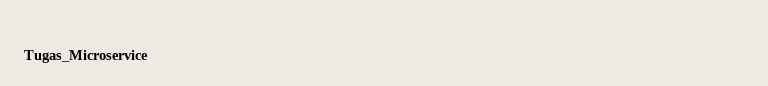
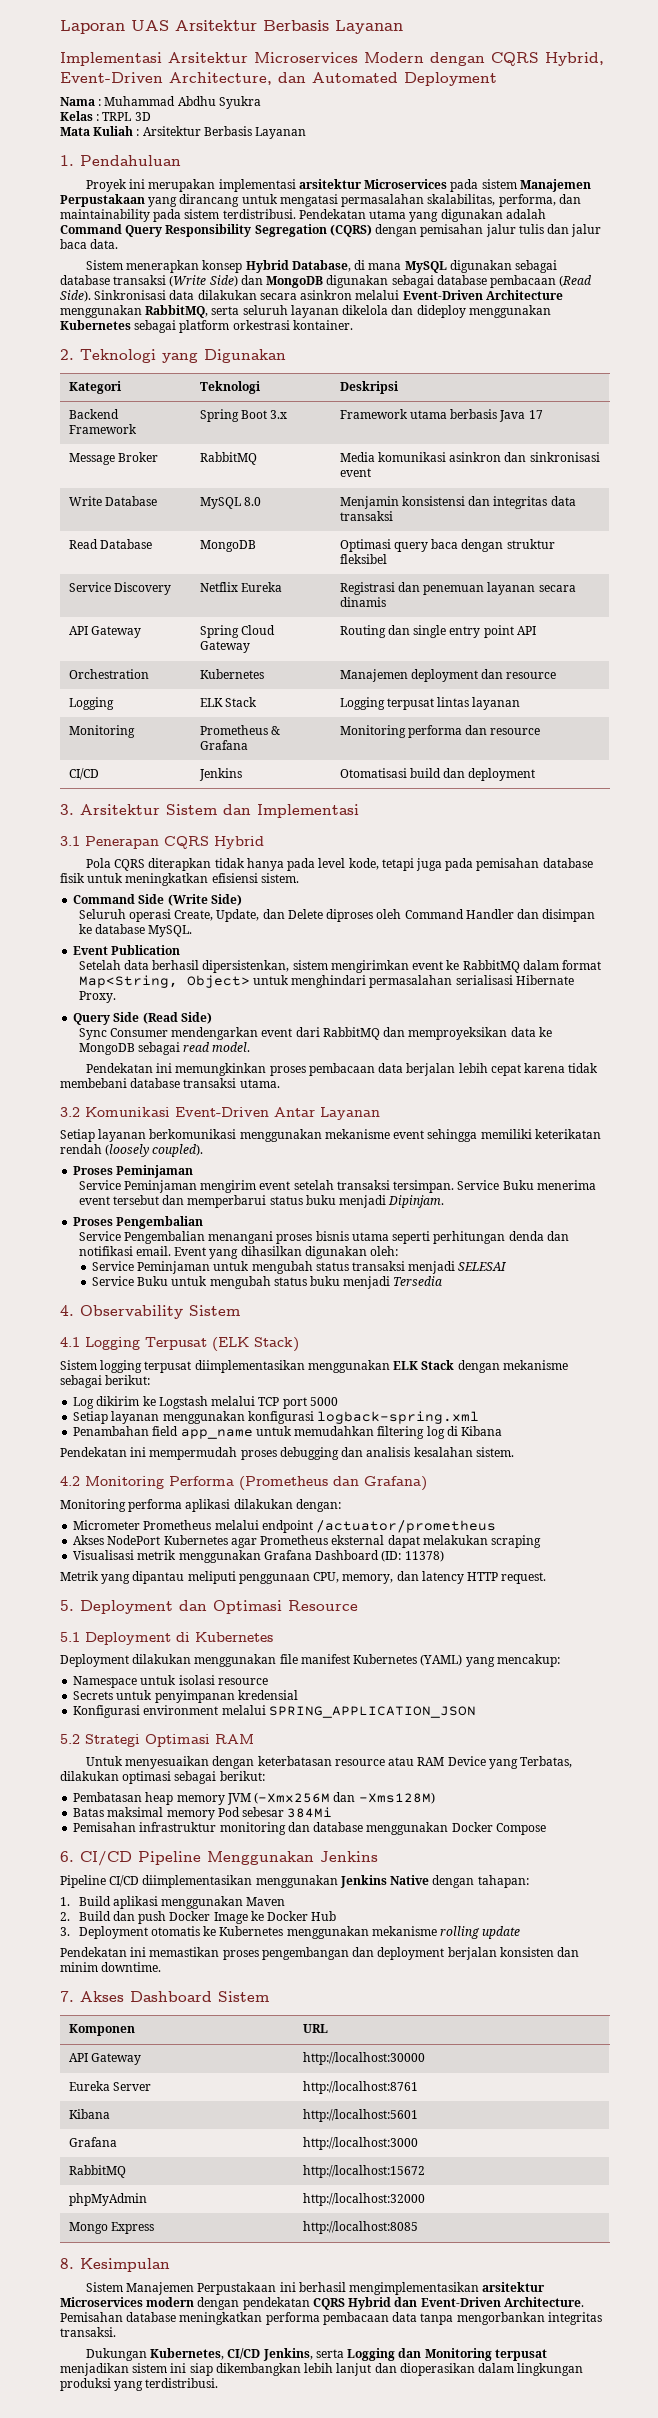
[24,50,148,63] Tugas_Microservice -> [60,20,403,34] [60,52,604,66] [60,72,497,86] [60,96,261,109] [60,111,151,121] [60,126,307,139] [60,155,181,166] [85,179,591,192] [60,194,581,207] [60,209,546,222] [60,224,602,237] [60,239,119,249] [85,260,557,273] [60,275,592,288] [60,290,563,302] [60,305,551,318] [60,320,353,333] [60,349,286,363] [68,381,122,394] [199,381,261,394] [339,381,399,394] [68,409,119,419] [68,424,137,434] [199,409,288,422] [339,409,543,422] [68,452,158,465] [199,452,257,465] [339,452,600,462] [339,468,371,477] [68,496,157,506] [199,497,261,509] [339,496,576,509] [339,511,393,521] [68,539,152,549] [199,540,256,552] [339,539,555,552] [339,554,387,564] [68,582,171,595] [199,582,282,592] [339,582,576,595] [339,597,386,607] [68,626,141,638] [199,625,275,638] [199,641,250,653] [339,625,536,638] [68,669,149,679] [199,669,264,679] [339,669,557,682] [68,697,114,710] [199,697,257,707] [339,697,521,710] [68,725,135,738] [199,725,280,735] [199,740,248,750] [339,725,541,738] [68,768,99,780] [198,768,242,781] [339,768,536,781] [60,804,359,818] [60,836,264,849] [85,858,593,871] [60,873,299,886] [73,894,242,906] [78,909,596,922] [78,924,193,937] [73,945,181,955] [78,960,601,973] [78,975,574,988] [78,991,116,1003] [73,1012,212,1025] [78,1027,552,1040] [78,1042,251,1055] [85,1063,599,1076] [60,1078,280,1088] [60,1107,380,1120] [60,1129,601,1142] [60,1144,204,1157] [73,1165,194,1178] [78,1180,596,1193] [78,1195,445,1208] [73,1216,204,1229] [78,1231,569,1244] [78,1246,399,1259] [91,1261,508,1274] [91,1276,443,1289] [60,1305,240,1319] [60,1337,299,1352] [60,1360,568,1373] [60,1375,151,1388] [73,1396,338,1409] [73,1411,480,1424] [73,1426,503,1439] [60,1447,514,1460] [60,1476,427,1491] [60,1499,341,1512] [73,1520,497,1533] [73,1535,542,1548] [73,1550,444,1563] [60,1571,547,1584] [60,1600,358,1614] [60,1632,273,1645] [60,1654,560,1667] [73,1675,268,1688] [73,1690,298,1703] [73,1705,476,1718] [60,1734,254,1747] [85,1756,572,1769] [60,1771,265,1784] [73,1792,435,1805] [73,1807,333,1820] [73,1822,546,1835] [60,1851,378,1866] [60,1875,529,1888] [60,1896,286,1909] [60,1911,337,1924] [60,1926,521,1939] [60,1947,580,1960] [60,1962,162,1972] [60,1991,269,2002] [68,2024,135,2036] [302,2024,328,2033] [68,2053,141,2065] [302,2052,425,2065] [68,2081,151,2091] [302,2081,418,2094] [68,2109,110,2119] [302,2109,418,2122] [68,2137,117,2147] [302,2137,418,2150] [68,2165,126,2178] [302,2165,425,2178] [68,2193,147,2206] [302,2193,425,2206] [68,2222,154,2234] [302,2221,418,2234] [60,2258,170,2272] [85,2282,546,2295] [60,2297,584,2310] [60,2312,602,2325] [60,2327,116,2337] [85,2348,547,2361] [60,2363,584,2376] [60,2378,219,2391] Laporan UAS Arsitektur Berbasis Layanan // Implementasi Arsitektur Microservices Modern dengan CQRS Hybrid, Event-Driven Architecture, dan Automated Deployment // Nama : Muhammad Abdhu Syukra // Kelas : TRPL 3D // Mata Kuliah : Arsitektur Berbasis Layanan // 1. Pendahuluan // Proyek ini merupakan implementasi arsitektur Microservices pada sistem Manajemen Perpustakaan yang dirancang untuk mengatasi permasalahan skalabilitas, performa, dan maintainability pada sistem terdistribusi. Pendekatan utama yang digunakan adalah Command Query Responsibility Segregation (CQRS) dengan pemisahan jalur tulis dan jalur baca data. // Sistem menerapkan konsep Hybrid Database, di mana MySQL digunakan sebagai database transaksi (Write Side) dan MongoDB digunakan sebagai database pembacaan (Read Side). Sinkronisasi data dilakukan secara asinkron melalui Event-Driven Architecture menggunakan RabbitMQ, serta seluruh layanan dikelola dan dideploy menggunakan Kubernetes sebagai platform orkestrasi kontainer. // 2. Teknologi yang Digunakan // Kategori | Teknologi | Deskripsi // Backend Framework | Spring Boot 3.x | Framework utama berbasis Java 17 // Message Broker | RabbitMQ | Media komunikasi asinkron dan sinkronisasi event // Write Database | MySQL 8.0 | Menjamin konsistensi dan integritas data transaksi // Read Database | MongoDB | Optimasi query baca dengan struktur fleksibel // Service Discovery | Netflix Eureka | Registrasi dan penemuan layanan secara dinamis // API Gateway | Spring Cloud Gateway | Routing dan single entry point API // Orchestration | Kubernetes | Manajemen deployment dan resource // Logging | ELK Stack | Logging terpusat lintas layanan // Monitoring | Prometheus & Grafana | Monitoring performa dan resource // CI/CD | Jenkins | Otomatisasi build dan deployment // 3. Arsitektur Sistem dan Implementasi // 3.1 Penerapan CQRS Hybrid // Pola CQRS diterapkan tidak hanya pada level kode, tetapi juga pada pemisahan database fisik untuk meningkatkan efisiensi sistem. // Command Side (Write Side) // Seluruh operasi Create, Update, dan Delete diproses oleh Command Handler dan disimpan ke database MySQL. // Event Publication // Setelah data berhasil dipersistenkan, sistem mengirimkan event ke RabbitMQ dalam format Map<String, Object> untuk menghindari permasalahan serialisasi Hibernate Proxy. // Query Side (Read Side) // Sync Consumer mendengarkan event dari RabbitMQ dan memproyeksikan data ke MongoDB sebagai read model. // Pendekatan ini memungkinkan proses pembacaan data berjalan lebih cepat karena tidak membebani database transaksi utama. // 3.2 Komunikasi Event-Driven Antar Layanan // Setiap layanan berkomunikasi menggunakan mekanisme event sehingga memiliki keterikatan rendah (loosely coupled). // Proses Peminjaman // Service Peminjaman mengirim event setelah transaksi tersimpan. Service Buku menerima event tersebut dan memperbarui status buku menjadi Dipinjam. // Proses Pengembalian // Service Pengembalian menangani proses bisnis utama seperti perhitungan denda dan notifikasi email. Event yang dihasilkan digunakan oleh: // Service Peminjaman untuk mengubah status transaksi menjadi SELESAI // Service Buku untuk mengubah status buku menjadi Tersedia // 4. Observability Sistem // 4.1 Logging Terpusat (ELK Stack) // Sistem logging terpusat diimplementasikan menggunakan ELK Stack dengan mekanisme sebagai berikut: // Log dikirim ke Logstash melalui TCP port 5000 // Setiap layanan menggunakan konfigurasi logback-spring.xml // Penambahan field app_name untuk memudahkan filtering log di Kibana // Pendekatan ini mempermudah proses debugging dan analisis kesalahan sistem. // 4.2 Monitoring Performa (Prometheus dan Grafana) // Monitoring performa aplikasi dilakukan dengan: // Micrometer Prometheus melalui endpoint /actuator/prometheus // Akses NodePort Kubernetes agar Prometheus eksternal dapat melakukan scraping // Visualisasi metrik menggunakan Grafana Dashboard (ID: 11378) // Metrik yang dipantau meliputi penggunaan CPU, memory, dan latency HTTP request. // 5. Deployment dan Optimasi Resource // 5.1 Deployment di Kubernetes // Deployment dilakukan menggunakan file manifest Kubernetes (YAML) yang mencakup: // Namespace untuk isolasi resource // Secrets untuk penyimpanan kredensial // Konfigurasi environment melalui SPRING_APPLICATION_JSON // 5.2 Strategi Optimasi RAM // Untuk menyesuaikan dengan keterbatasan resource atau RAM Device yang Terbatas, dilakukan optimasi sebagai berikut: // Pembatasan heap memory JVM (-Xmx256M dan -Xms128M) // Batas maksimal memory Pod sebesar 384Mi // Pemisahan infrastruktur monitoring dan database menggunakan Docker Compose // 6. CI/CD Pipeline Menggunakan Jenkins // Pipeline CI/CD diimplementasikan menggunakan Jenkins Native dengan tahapan: // 1. Build aplikasi menggunakan Maven // 2. Build dan push Docker Image ke Docker Hub // 3. Deployment otomatis ke Kubernetes menggunakan mekanisme rolling update // Pendekatan ini memastikan proses pengembangan dan deployment berjalan konsisten dan minim downtime. // 7. Akses Dashboard Sistem // Komponen | URL // API Gateway | http://localhost:30000 // Eureka Server | http://localhost:8761 // Kibana | http://localhost:5601 // Grafana | http://localhost:3000 // RabbitMQ | http://localhost:15672 // phpMyAdmin | http://localhost:32000 // Mongo Express | http://localhost:8085 // 8. Kesimpulan // Sistem Manajemen Perpustakaan ini berhasil mengimplementasikan arsitektur Microservices modern dengan pendekatan CQRS Hybrid dan Event-Driven Architecture. Pemisahan database meningkatkan performa pembacaan data tanpa mengorbankan integritas transaksi. // Dukungan Kubernetes, CI/CD Jenkins, serta Logging dan Monitoring terpusat menjadikan sistem ini siap dikembangkan lebih lanjut dan dioperasikan dalam lingkungan produksi yang terdistribusi.

